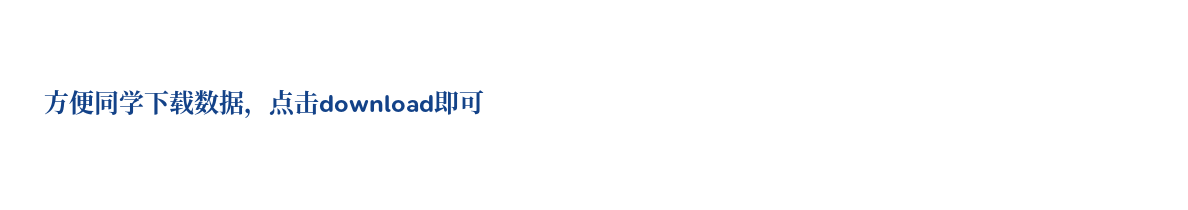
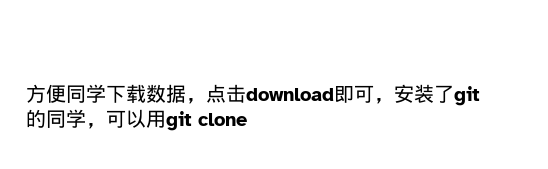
(484, 102) none -> [374,84,480,106] [26,109,247,131] ，安装了git的同学，可以用git clone

